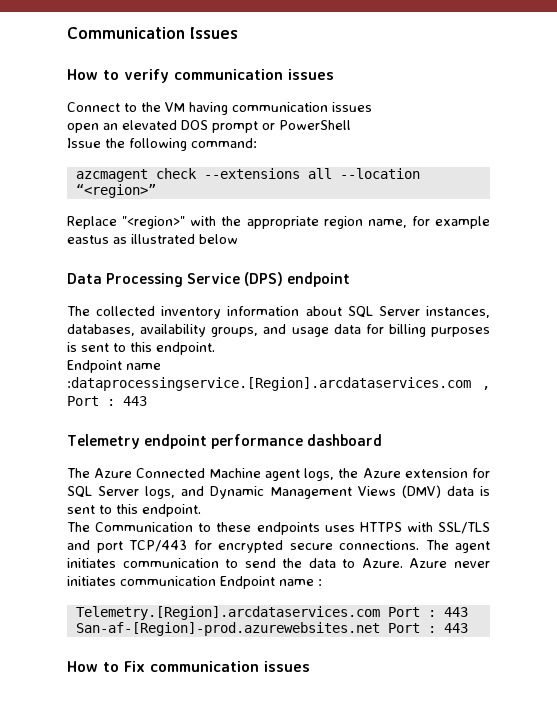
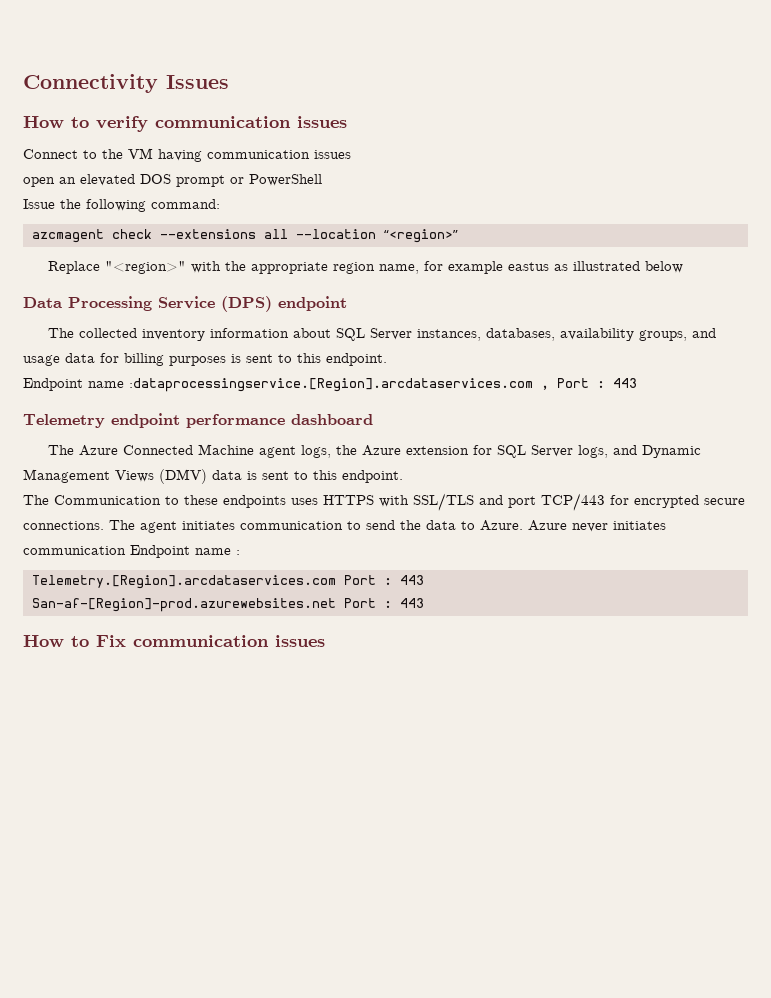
[67,27,185,39] Communication -> [23,74,158,93] Connectivity

